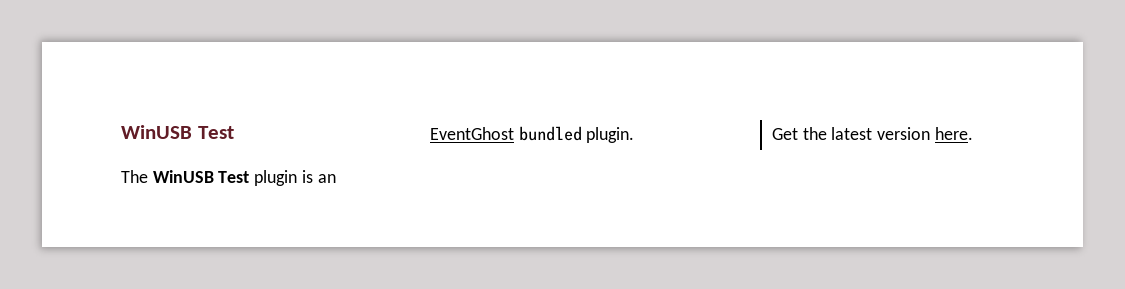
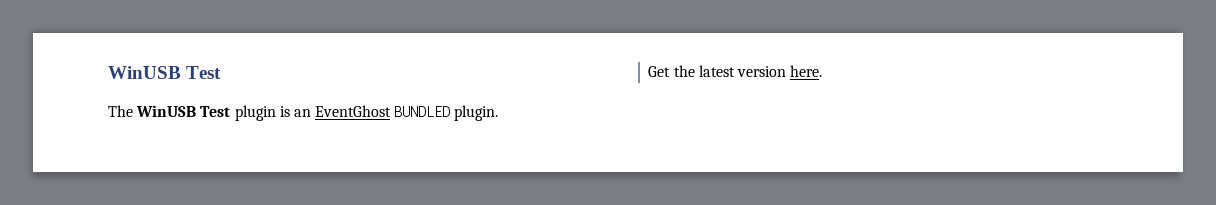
[518,126,582,141] bundled -> [394,106,451,117] BUNDLED

